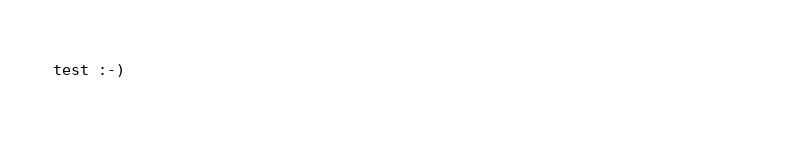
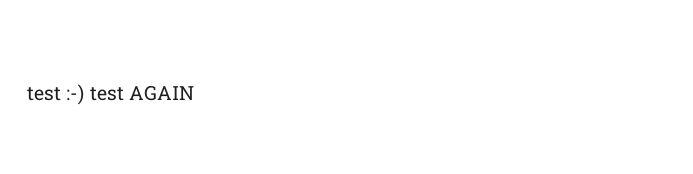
(125, 70) none -> [89,85,194,101] test AGAIN

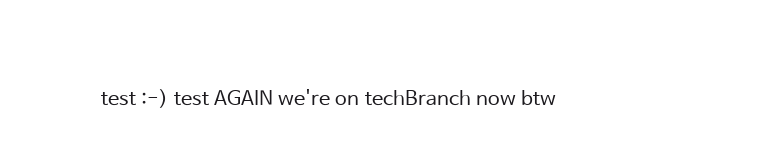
(194, 93) none -> [278,89,557,106] we're on techBranch now btw

